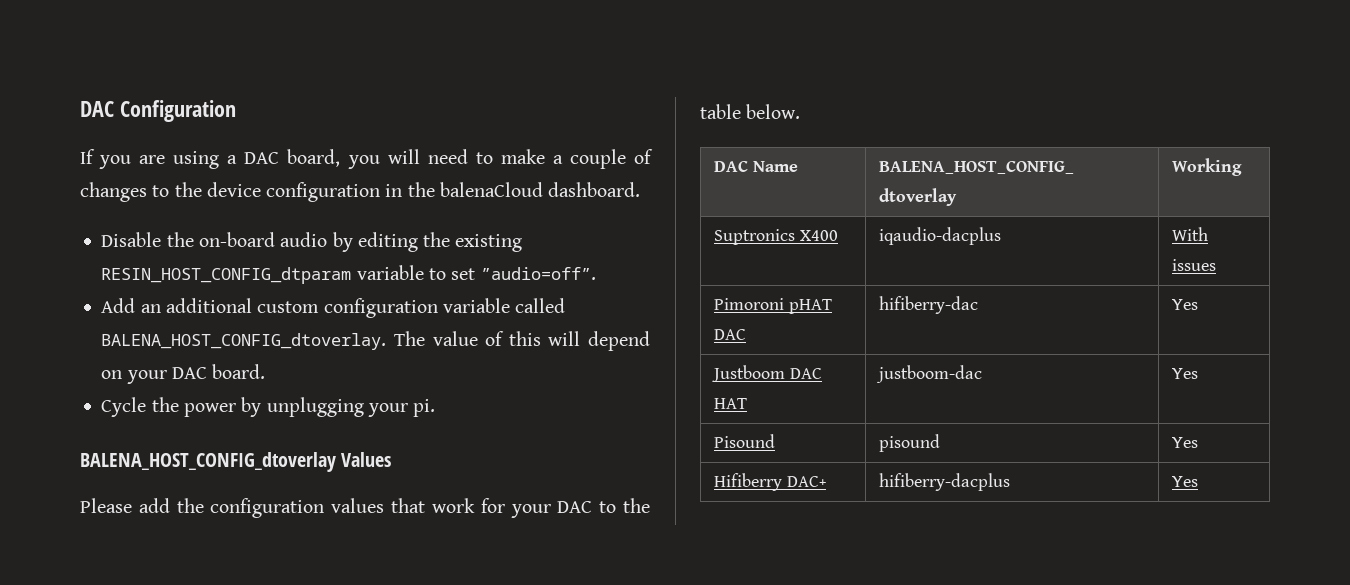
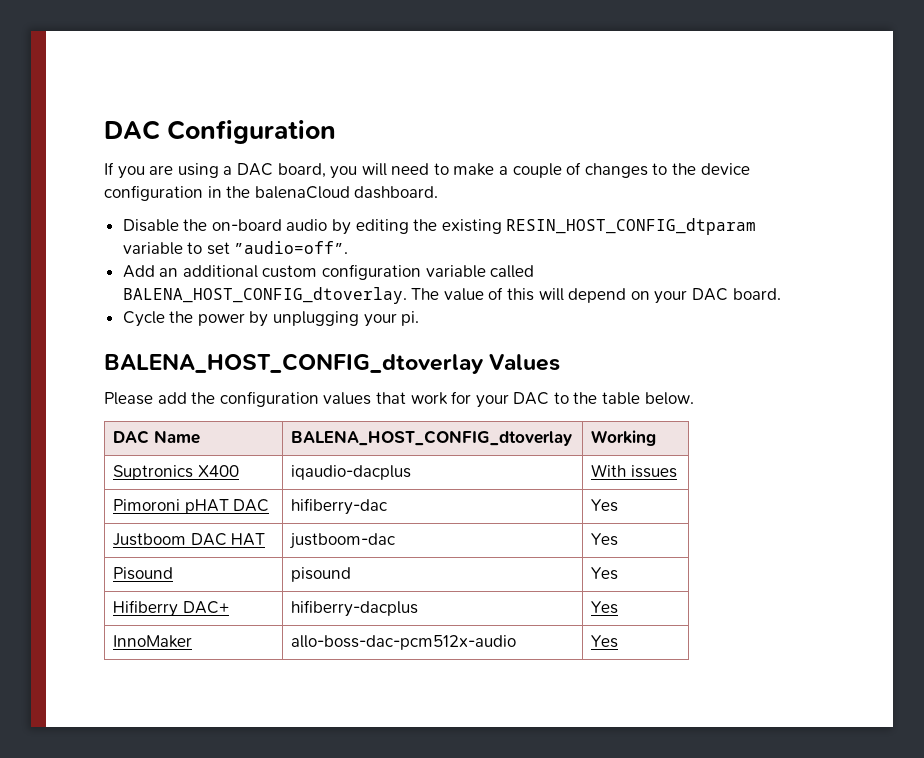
(1198, 481) none -> [113,635,193,648] [291,635,517,650] [591,635,619,648] // InnoMaker | allo-boss-dac-pcm512x-audio | Yes

